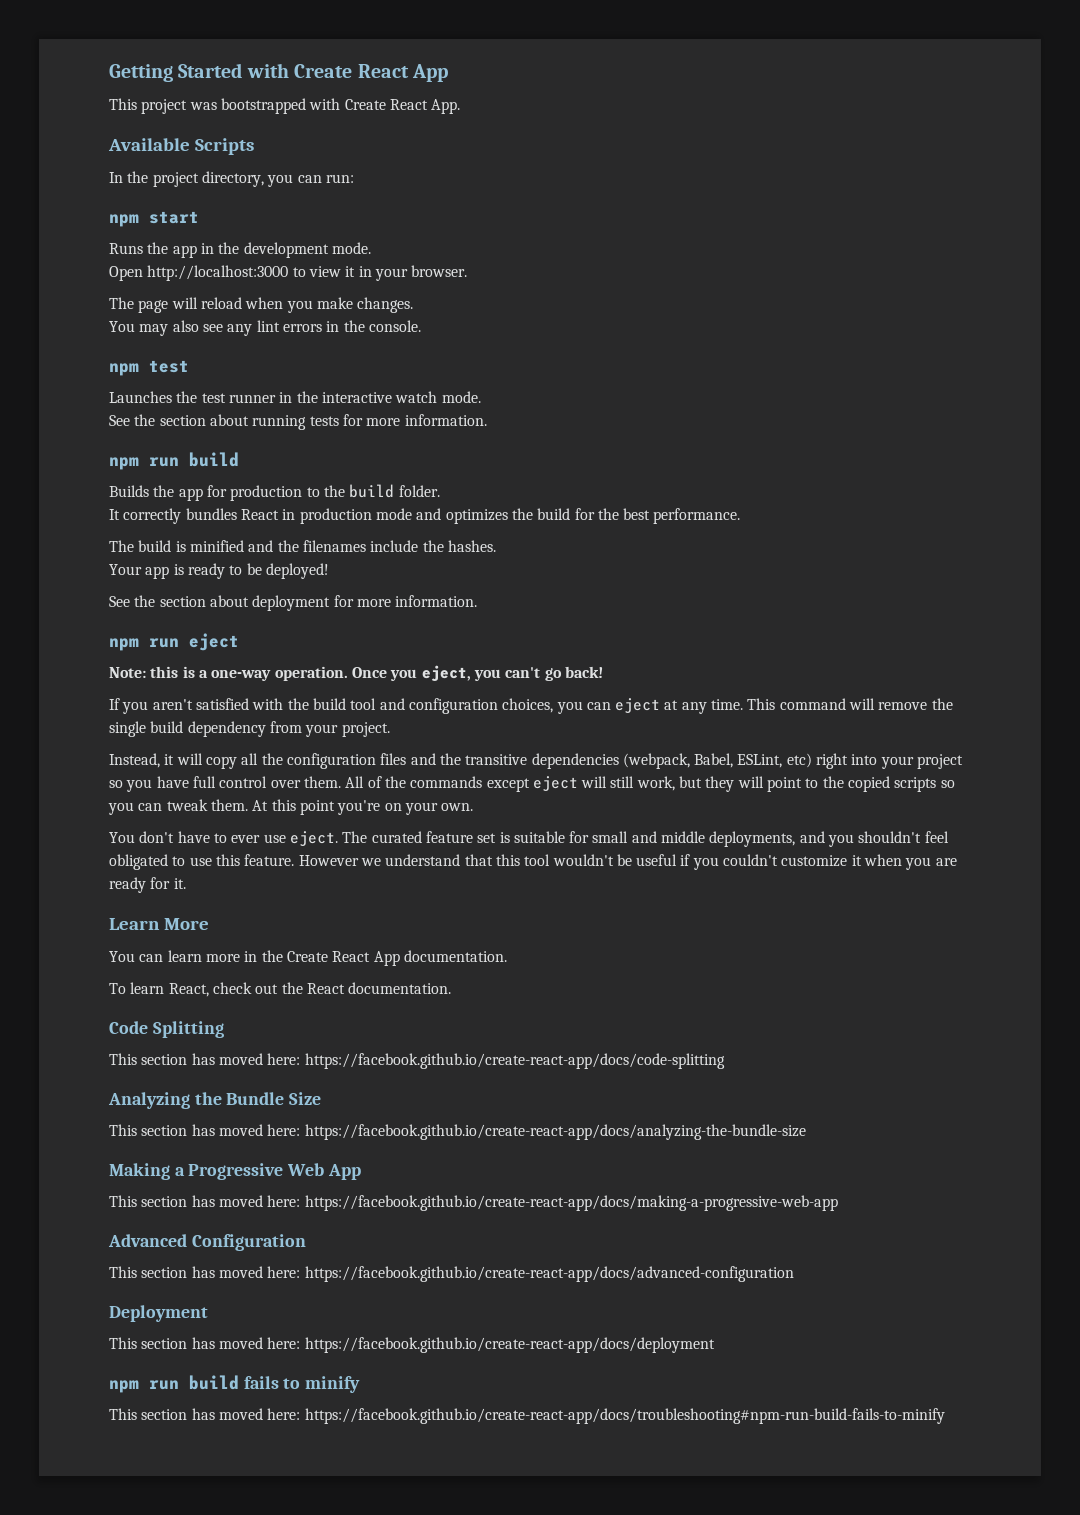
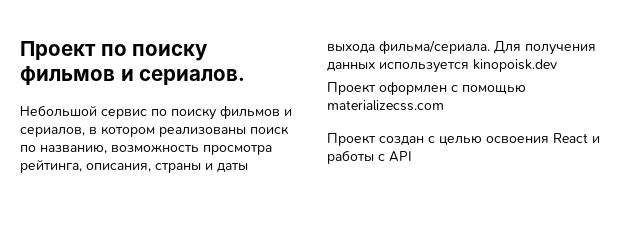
[109,63,448,82] [109,98,461,114] [108,138,254,155] [109,171,354,187] [109,211,199,227] [109,242,371,258] [109,265,468,281] [109,297,414,313] [109,320,421,336] [109,360,189,376] [109,391,481,403] [109,414,487,430] [109,452,239,470] [109,484,440,501] [109,508,741,524] [109,540,496,552] [109,563,329,579] [109,595,478,611] [109,633,239,651] [109,665,603,681] [109,698,953,714] [109,721,390,737] [109,753,964,769] [109,776,955,792] [108,799,474,815] [109,831,949,847] [109,854,957,870] [109,877,186,893] [109,918,209,930] [109,950,507,966] [109,982,452,997] [109,1021,224,1038] [109,1053,725,1069] [108,1092,322,1109] [109,1124,806,1140] [109,1163,361,1180] [109,1195,838,1211] [108,1234,306,1251] [109,1266,794,1282] [109,1305,208,1322] [109,1337,715,1353] [109,1375,361,1393] [109,1408,945,1424] Getting Started with Create React App // This project was bootstrapped with Create React App. // Available Scripts // In the project directory, you can run: // npm start // Runs the app in the development mode. // Open http://localhost:3000 to view it in your browser. // The page will reload when you make changes. // You may also see any lint errors in the console. // npm test // Launches the test runner in the interactive watch mode. // See the section about running tests for more information. // npm run build // Builds the app for production to the build folder. // It correctly bundles React in production mode and optimizes the build for the best performance. // The build is minified and the filenames include the hashes. // Your app is ready to be deployed! // See the section about deployment for more information. // npm run eject // Note: this is a one-way operation. Once you eject, you can't go back! // If you aren't satisfied with the build tool and configuration choices, you can eject at any time. This command will remove the single build dependency from your project. // Instead, it will copy all the configuration files and the transitive dependencies (webpack, Babel, ESLint, etc) right into your project so you have full control over them. All of the commands except eject will still work, but they will point to the copied scripts so you can tweak them. At this point you're on your own. // You don't have to ever use eject. The curated feature set is suitable for small and middle deployments, and you shouldn't feel obligated to use this feature. However we understand that this tool wouldn't be useful if you couldn't customize it when you are ready for it. // Learn More // You can learn more in the Create React App documentation. // To learn React, check out the React documentation. // Code Splitting // This section has moved here: https://facebook.github.io/create-react-app/docs/code-splitting // Analyzing the Bundle Size // This section has moved here: https://facebook.github.io/create-react-app/docs/analyzing-the-bundle-size // Making a Progressive Web App // This section has moved here: https://facebook.github.io/create-react-app/docs/making-a-progressive-web-app // Advanced Configuration // This section has moved here: https://facebook.github.io/create-react-app/docs/advanced-configuration // Deployment // This section has moved here: https://facebook.github.io/create-react-app/docs/deployment // npm run build fails to minify // This section has moved here: https://facebook.github.io/create-react-app/docs/troubleshooting#npm-run-build-fails-to-minify -> [20,41,209,61] [20,66,246,85] [20,105,292,120] [20,126,289,137] [20,144,272,155] [20,159,248,173] [327,40,596,55] [327,59,557,73] [327,81,526,95] [327,100,444,111] [327,133,600,146] [327,150,412,164] Проект по поиску фильмов и сериалов. // Небольшой сервис по поиску фильмов и сериалов, в котором реализованы поиск по названию, возможность просмотра рейтинга, описания, страны и даты выхода фильма/сериала. Для получения данных используется kinopoisk.dev // Проект оформлен с помощью materializecss.com // Проект создан с целью освоения React и работы с API

